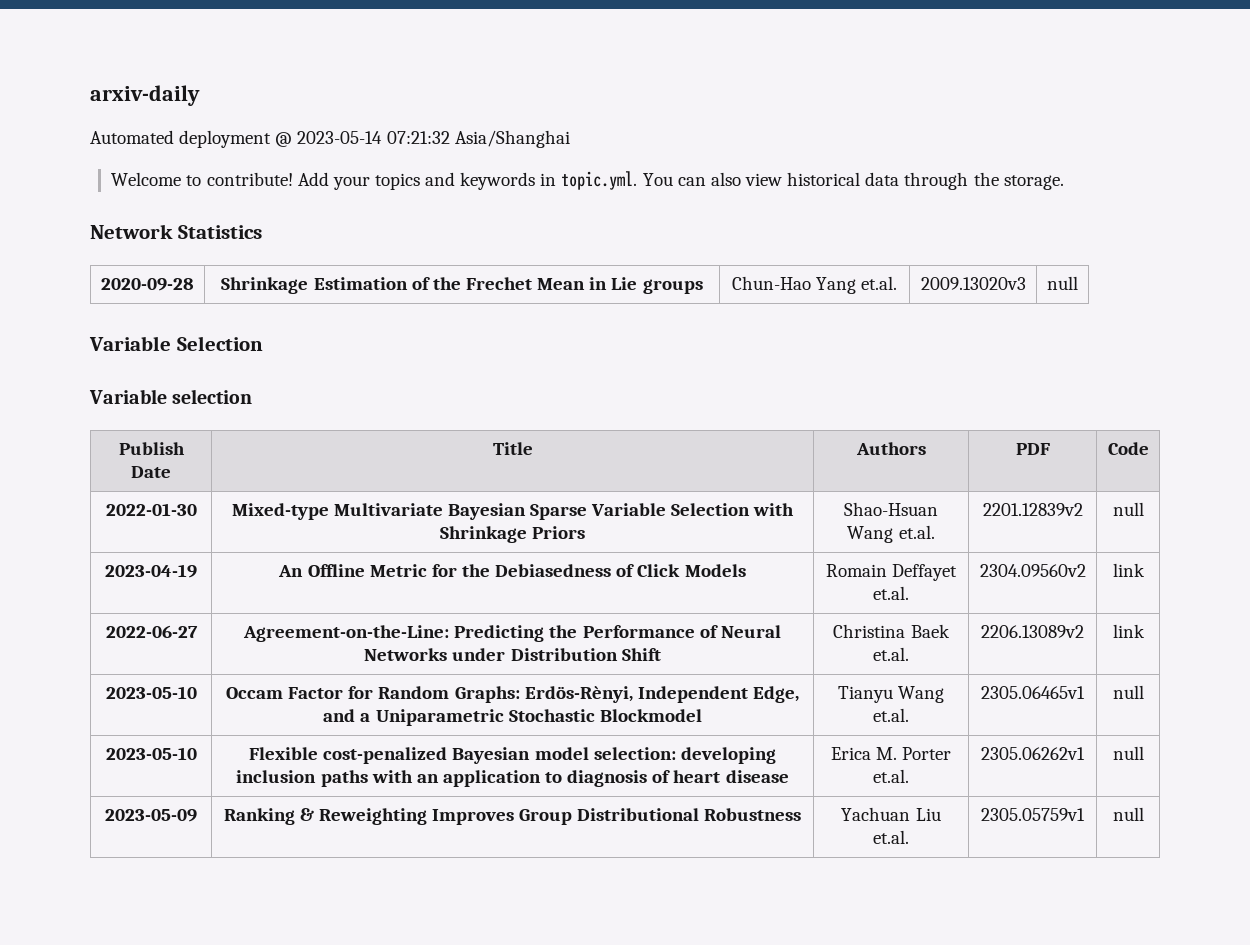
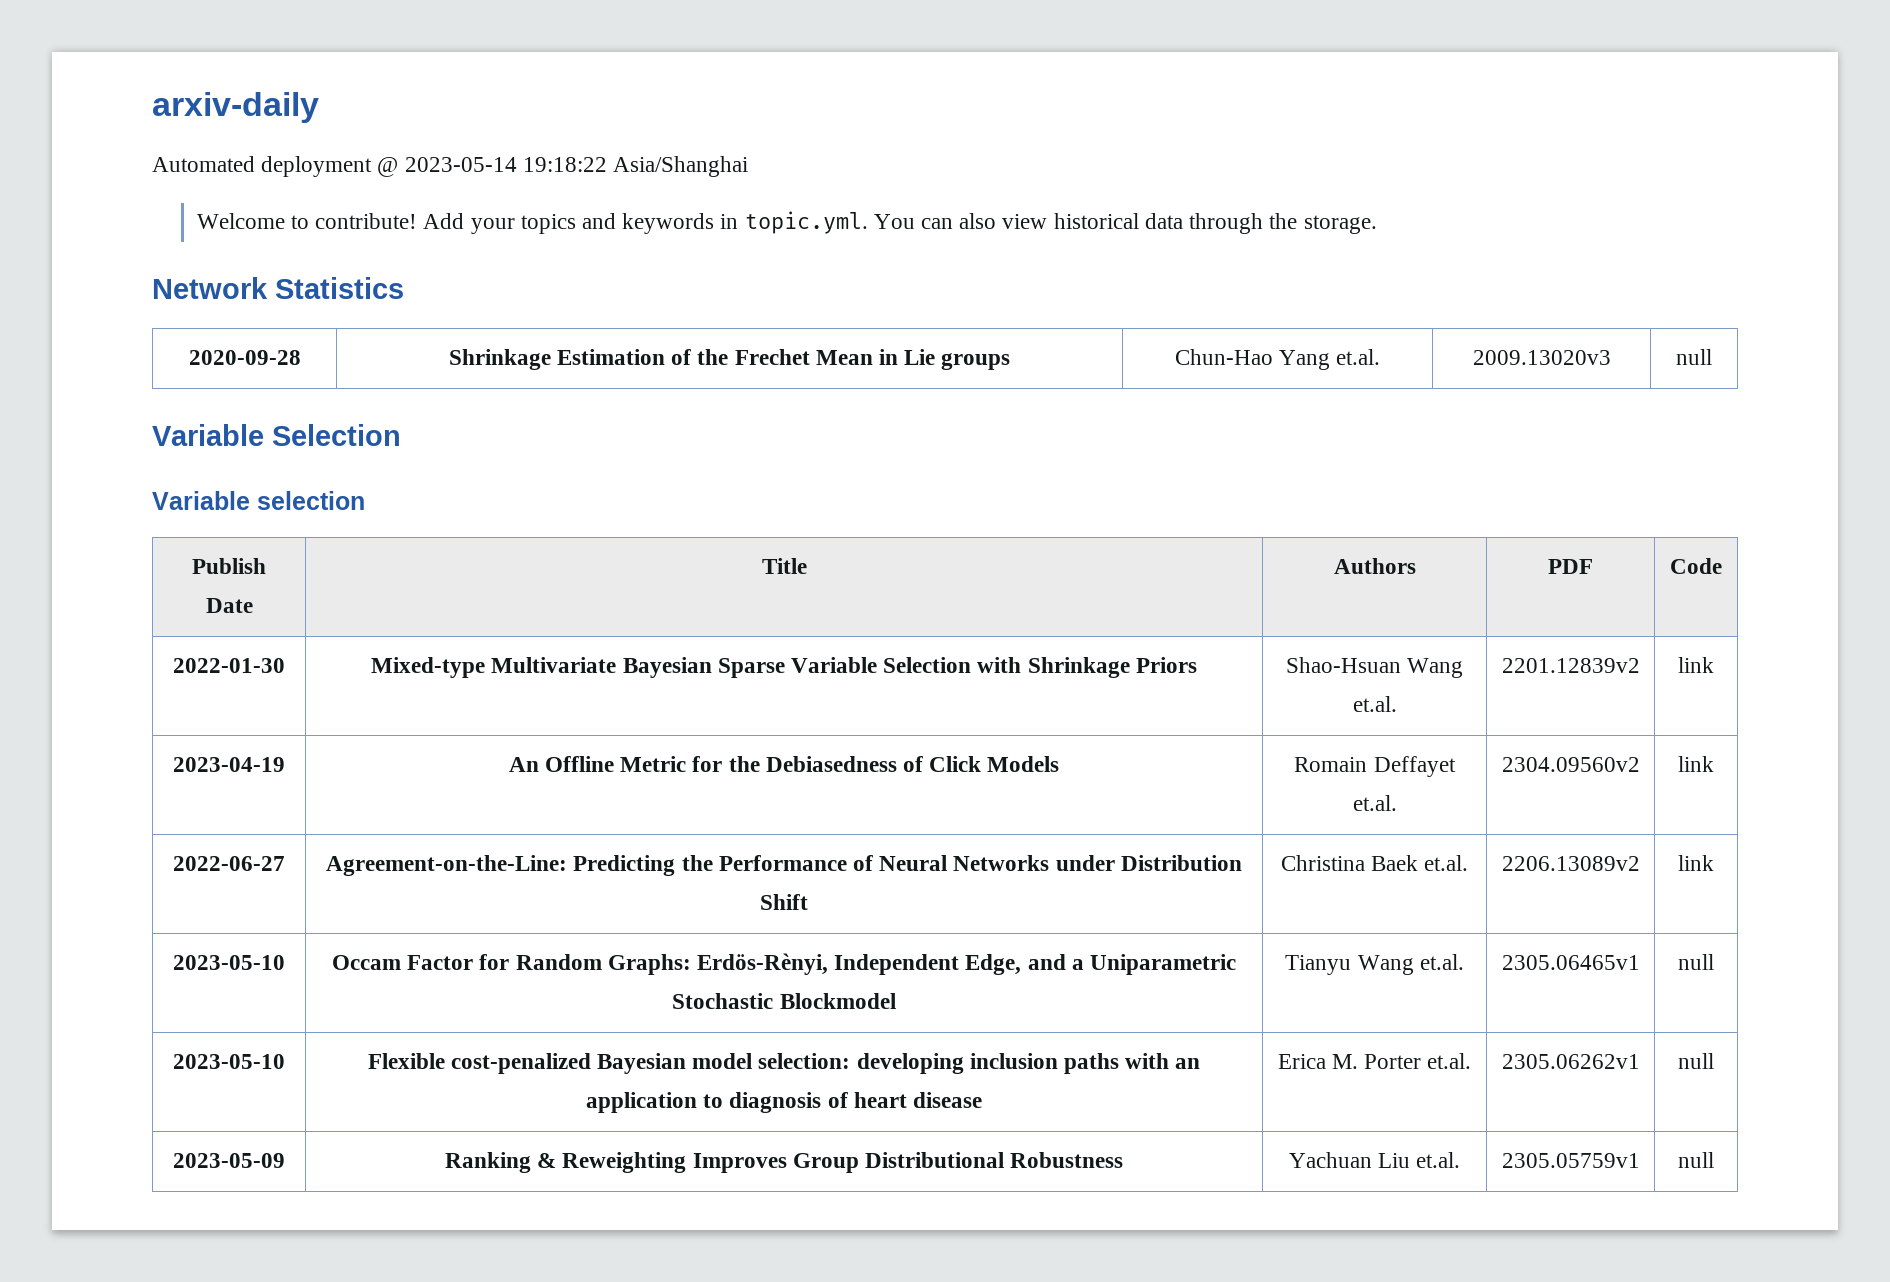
[386,131,450,144] 07:21:32 -> [522,157,607,172] 19:18:22
[1112,502,1144,516] null -> [1678,657,1714,673] link

